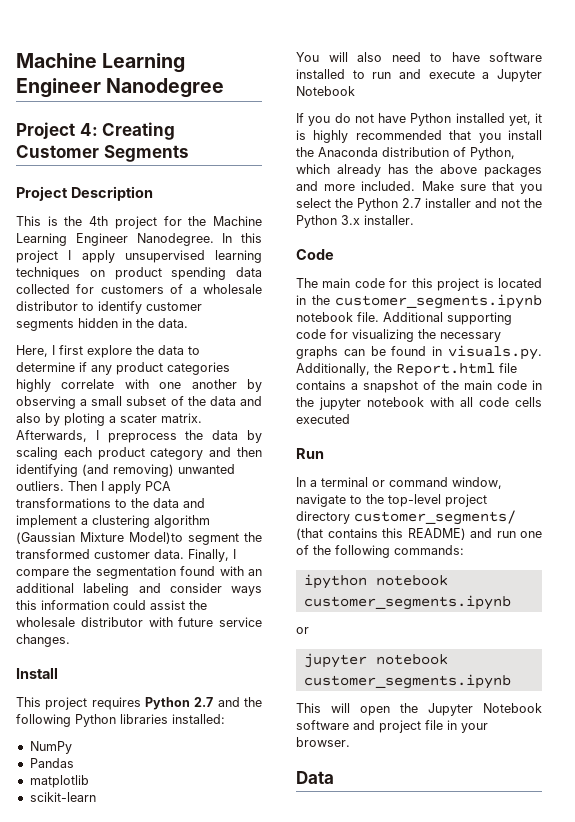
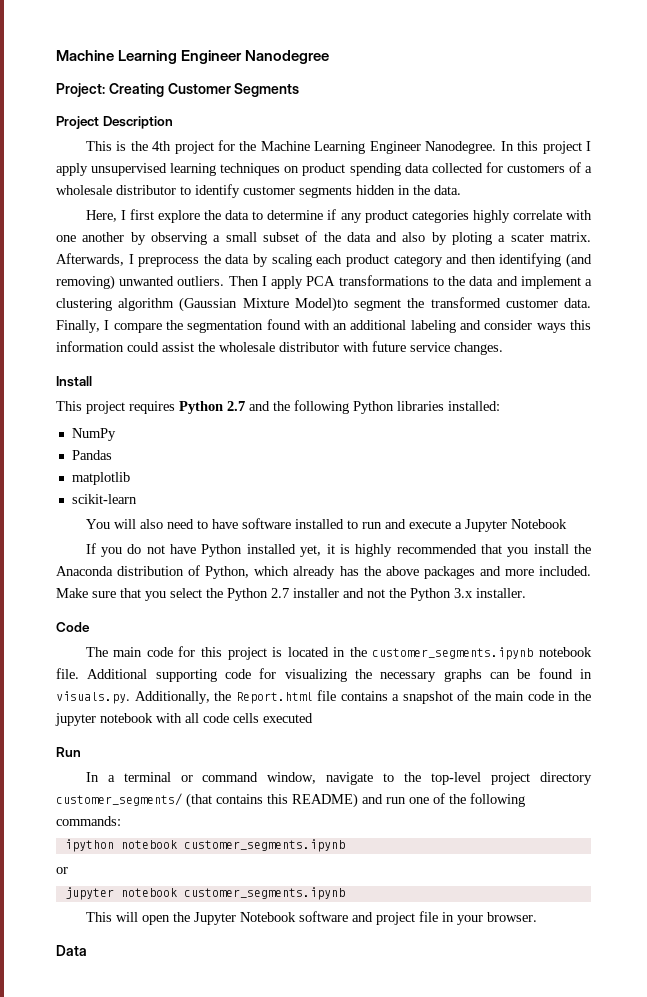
[16,122,98,139] Project 4: -> [56,83,105,97] Project:

